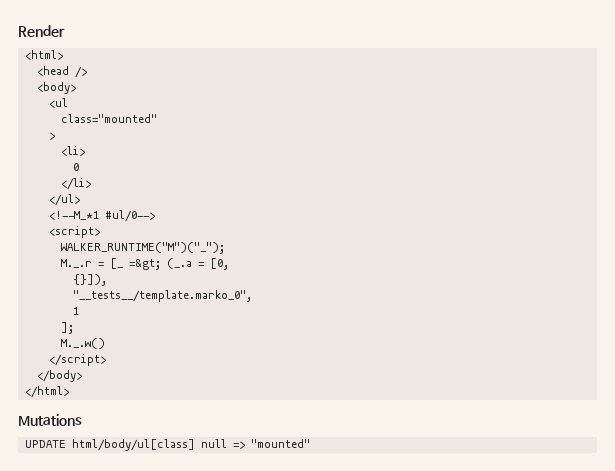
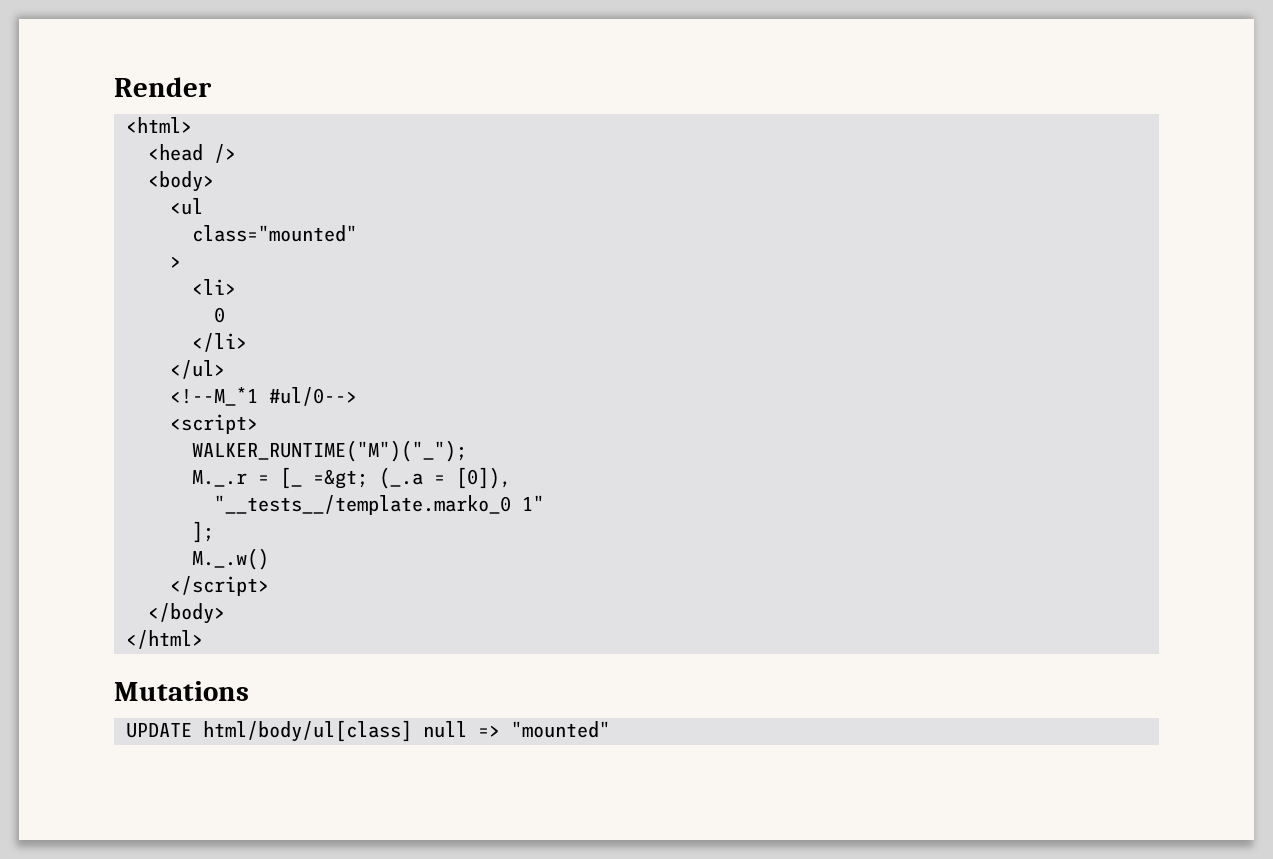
[209,258,229,270] [72,274,107,286] [72,290,252,302] [72,307,79,315] [0, // {}]), // "__tests__/template.marko_0", // 1 -> [456,467,512,489] [214,495,545,515] [0]), // "__tests__/template.marko_0 1"

